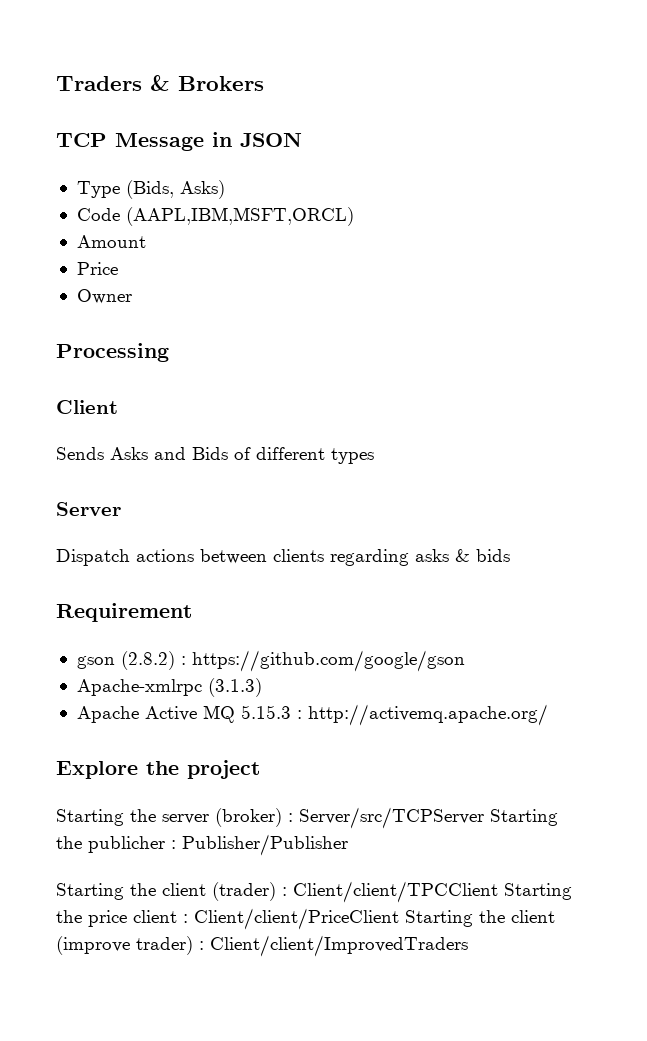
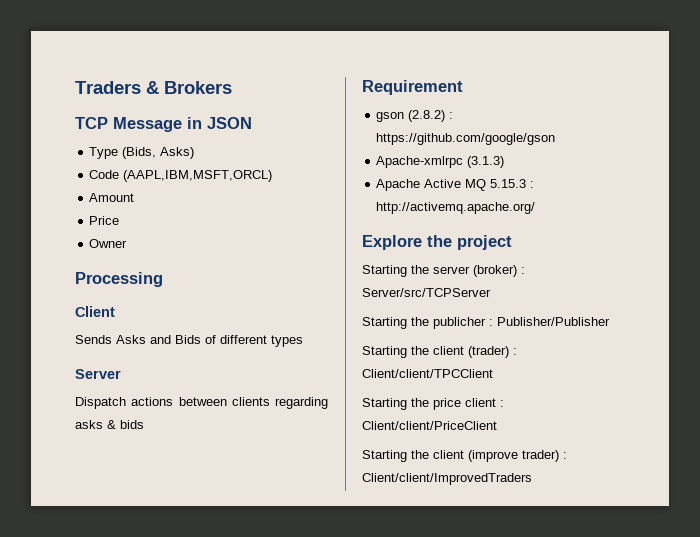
(484, 818) none -> (491, 292) //
(498, 892) none -> (493, 373) //
(399, 919) none -> (497, 425) //

